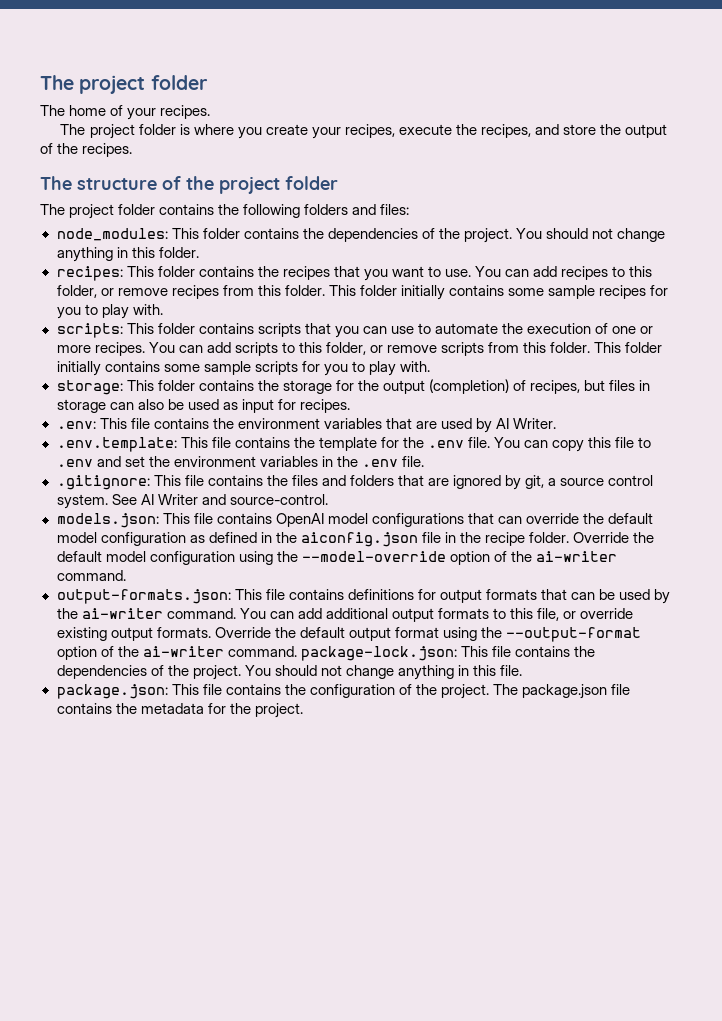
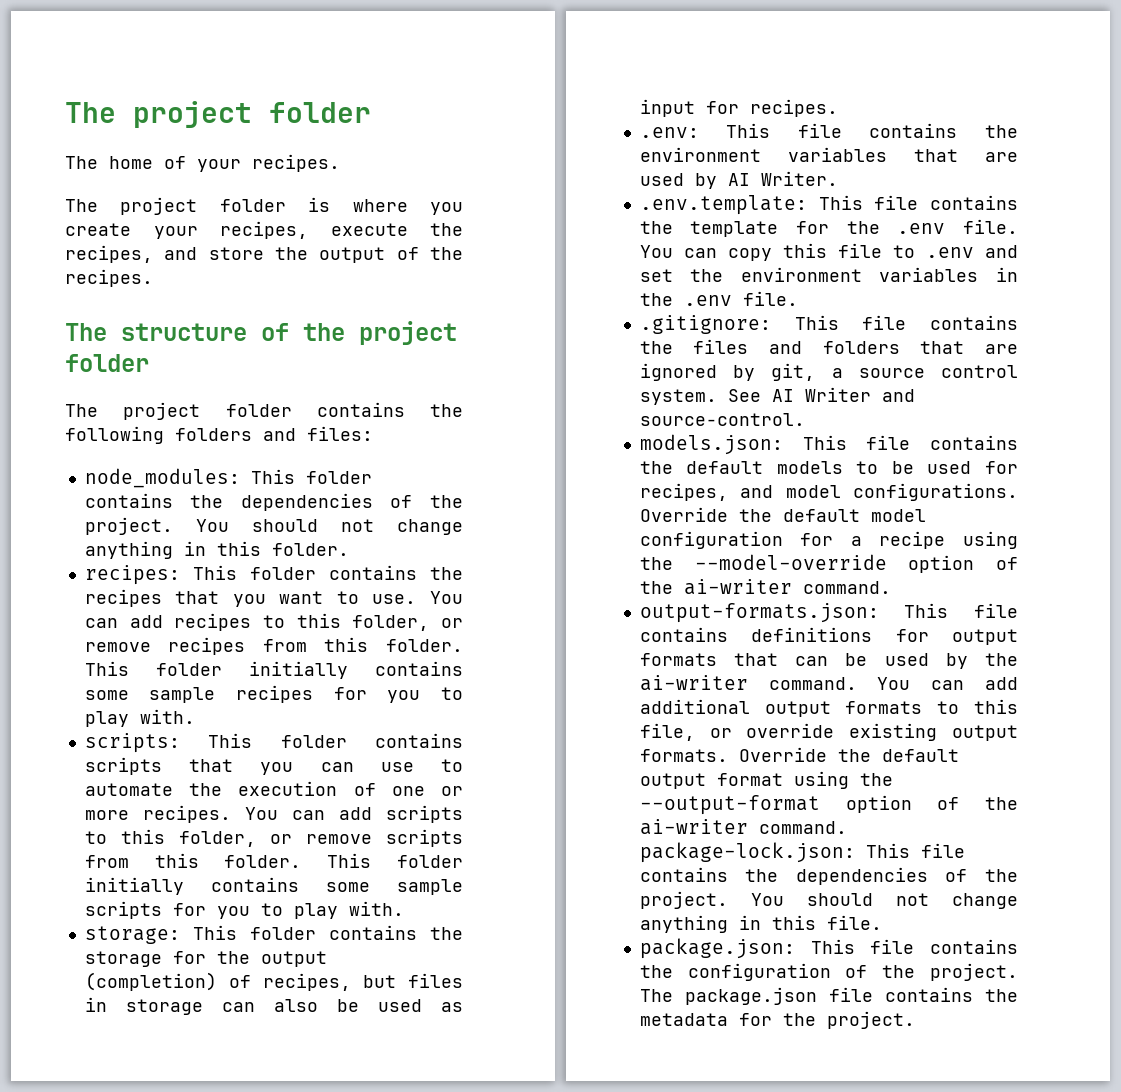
[275,513,654,527] [56,532,570,547] OpenAI model configurations that can override the default model configuration as defined in the aiconfig.json file in the recipe folder. -> [639,461,1018,474] [639,483,1018,501] the default models to be used for recipes, and model configurations.
(235, 558) none -> [800,531,946,549] for a recipe

